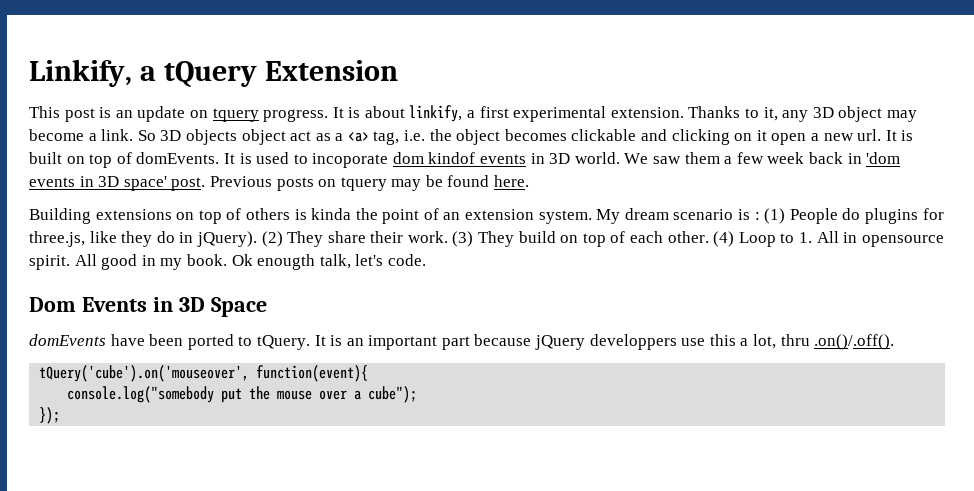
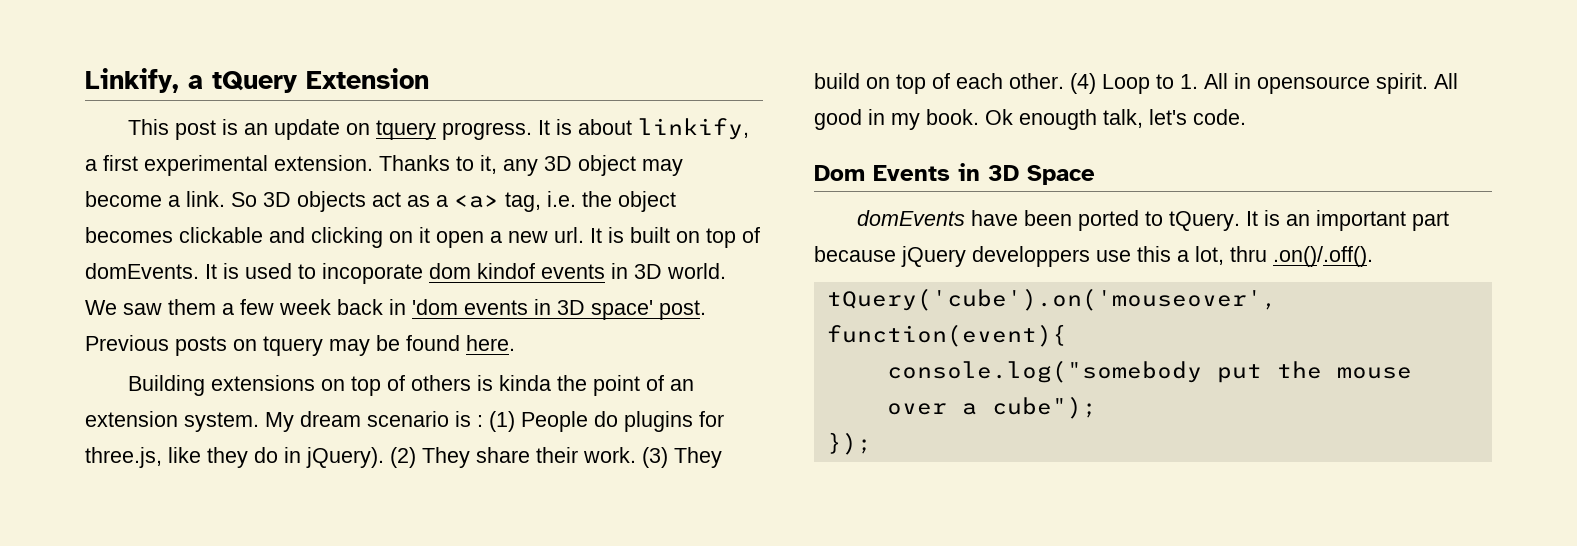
[241,129,286,145] object -> (366, 201) none

